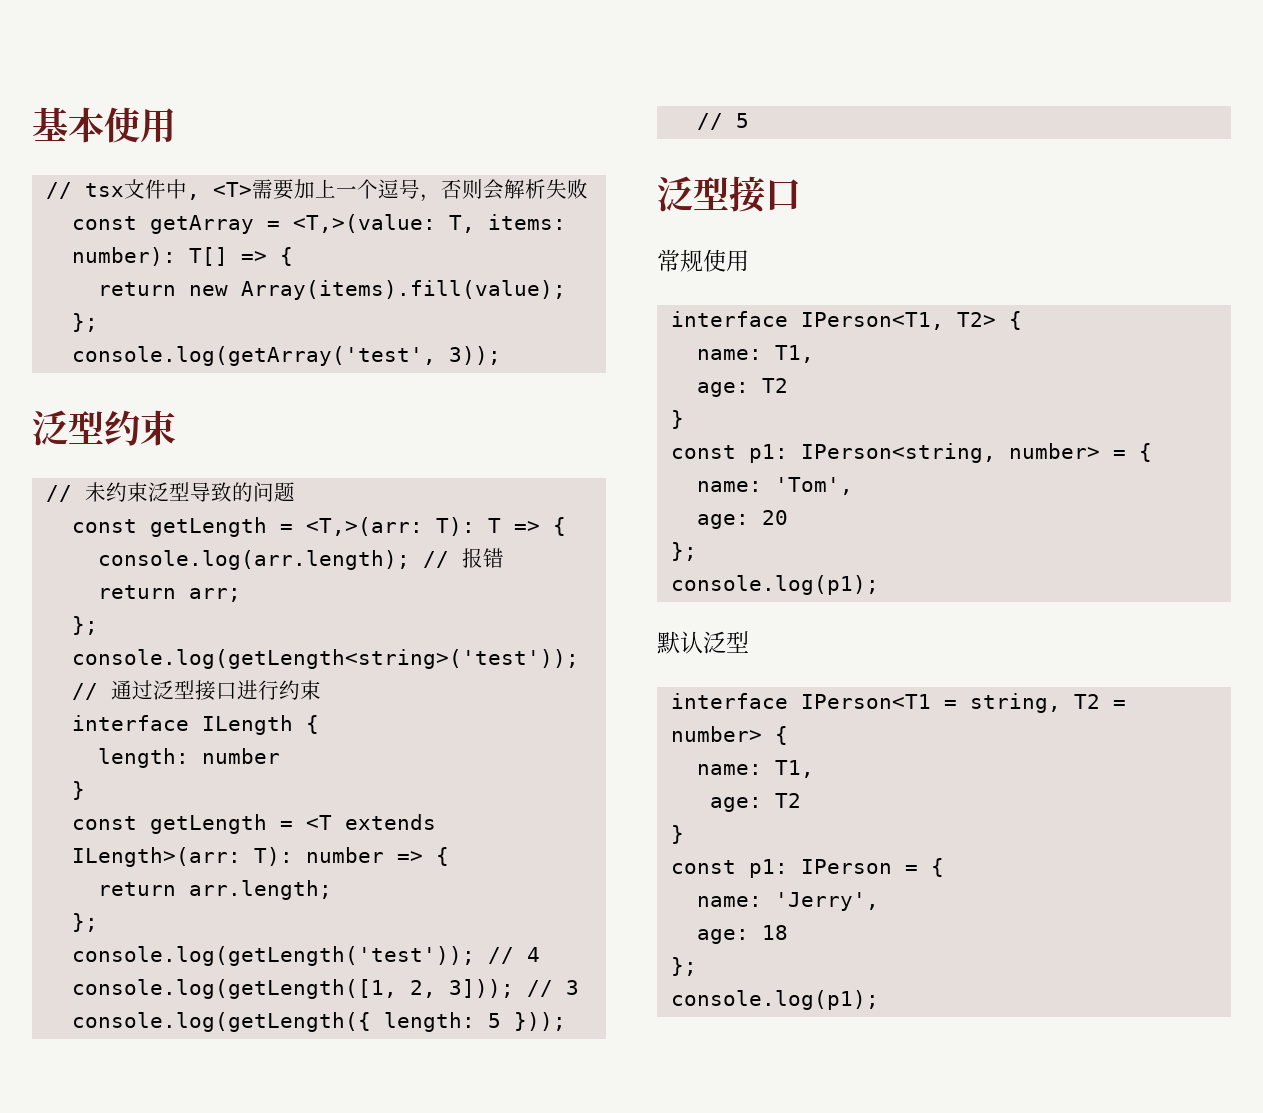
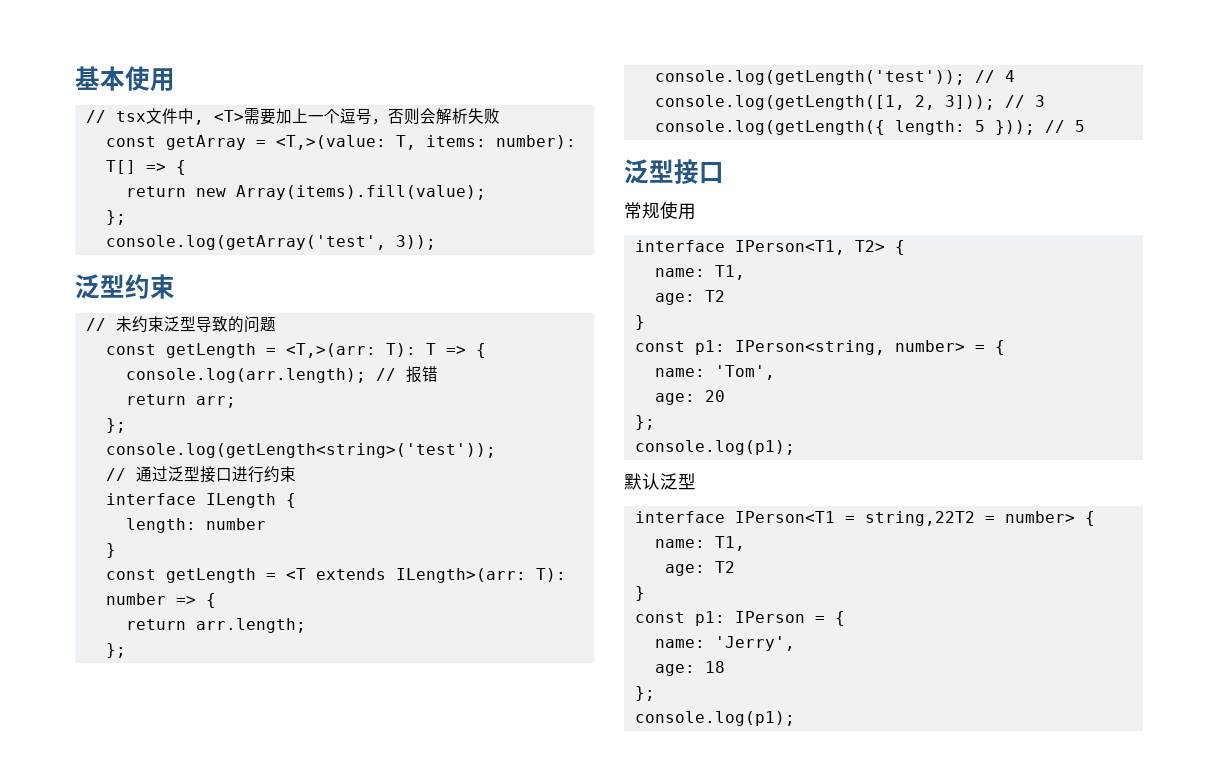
[969,693,1100,713] string, T2 -> [864,511,975,526] string,22T2

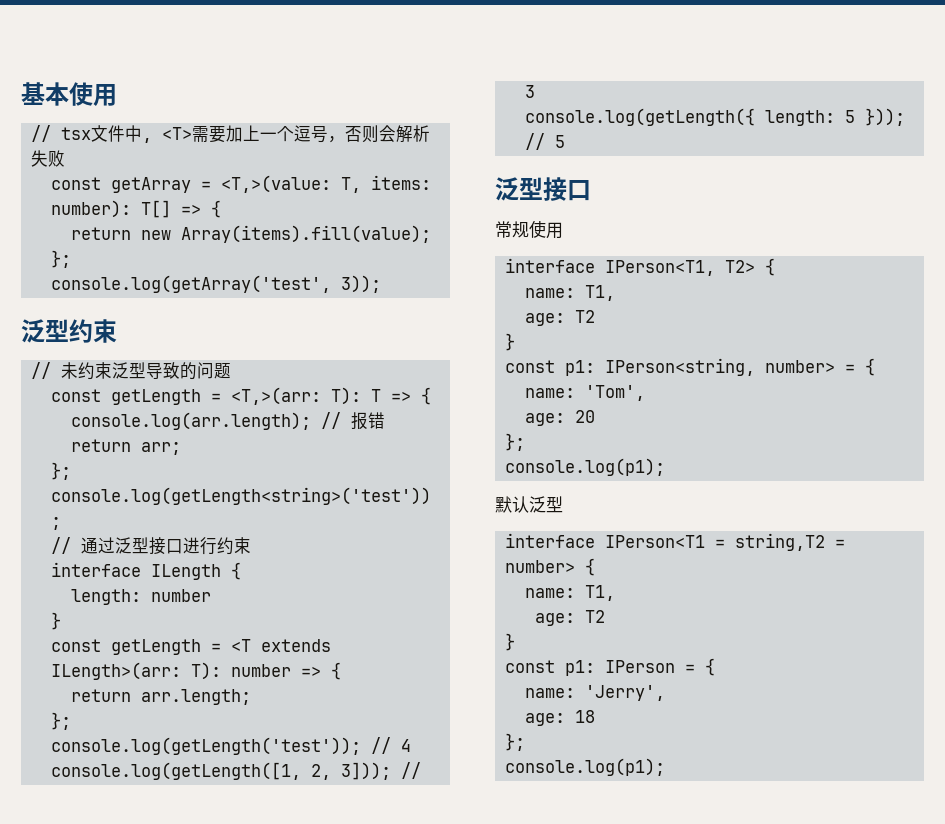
[864,511,975,526] string,22T2 -> [735,533,826,551] string,T2

